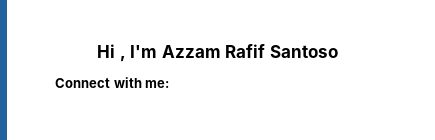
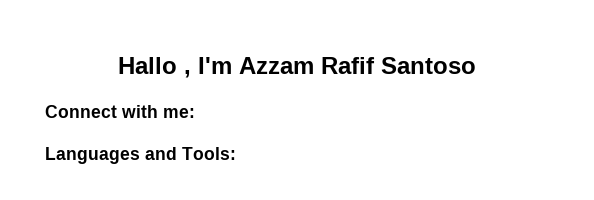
[97,44,116,58] Hi -> [118,57,177,74] Hallo
(170, 84) none -> [45,147,236,164] // Languages and Tools:

